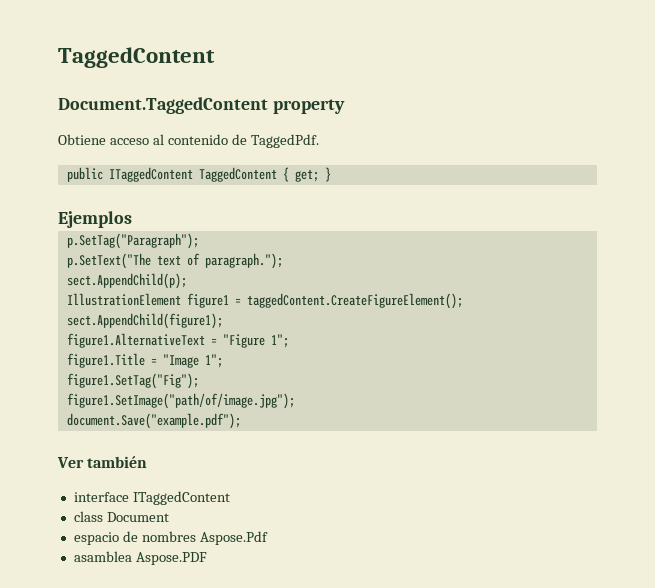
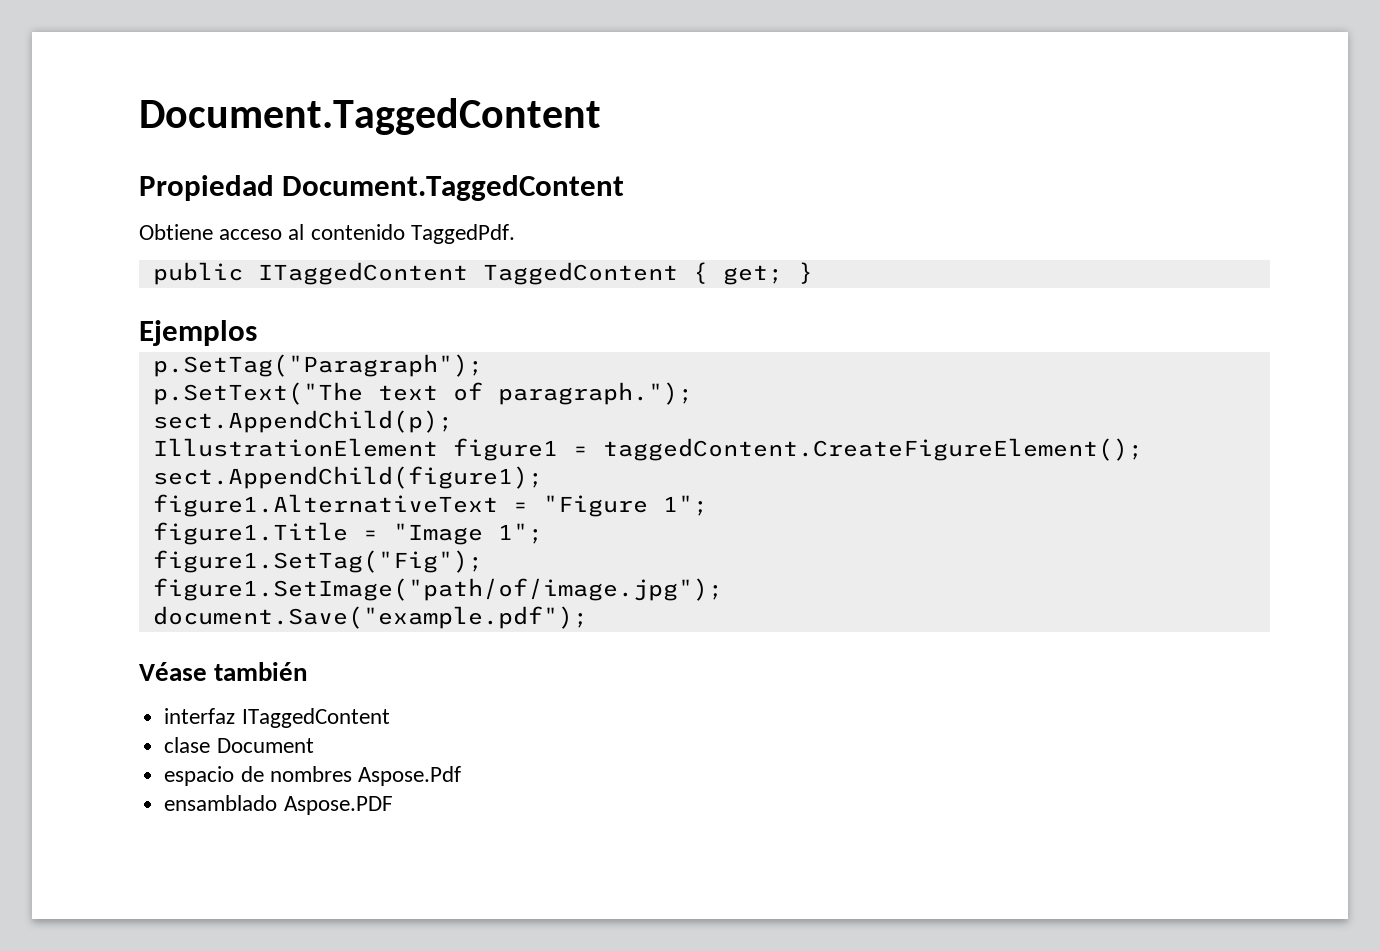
[58,47,215,68] [58,97,345,114] TaggedContent // Document.TaggedContent property -> [139,98,601,135] [139,175,625,201] Document.TaggedContent // Propiedad Document.TaggedContent
[231,134,247,145] de -> (405, 232) none
[57,457,84,468] Ver -> [139,662,207,681] Véase
[73,492,129,502] interface -> [164,708,236,724] interfaz
[73,511,103,522] class -> [164,737,211,753] clase
[73,551,132,562] asamblea -> [164,795,278,811] ensamblado

